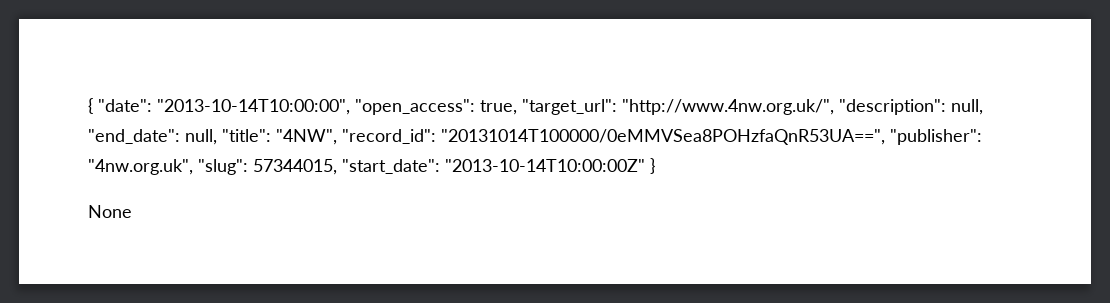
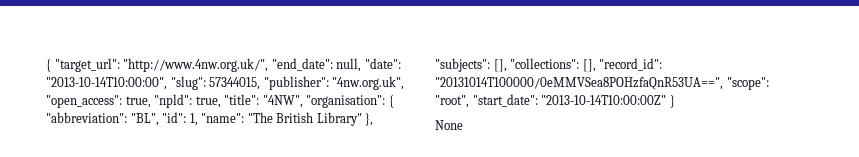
[88,98,983,115] [88,129,982,145] [88,159,337,175] { "date": "2013-10-14T10:00:00", "open_access": true, "target_url": "http://www.4nw.org.uk/", "description": null, "end_date": null, "title": "4NW", "record_id": "20131014T100000/0eMMVSea8POHzfaQnR53UA==", "publisher": "4nw.org.uk", "slug": 57344015, -> [46,58,401,72] [46,76,405,90] [46,94,394,108] [46,112,374,126] [435,58,663,72] [435,77,769,90] [435,95,469,108] { "target_url": "http://www.4nw.org.uk/", "end_date": null, "date": "2013-10-14T10:00:00", "slug": 57344015, "publisher": "4nw.org.uk", "open_access": true, "npld": true, "title": "4NW", "organisation": { "abbreviation": "BL", "id": 1, "name": "The British Library" }, "subjects": [], "collections": [], "record_id": "20131014T100000/0eMMVSea8POHzfaQnR53UA==", "scope": "root",

